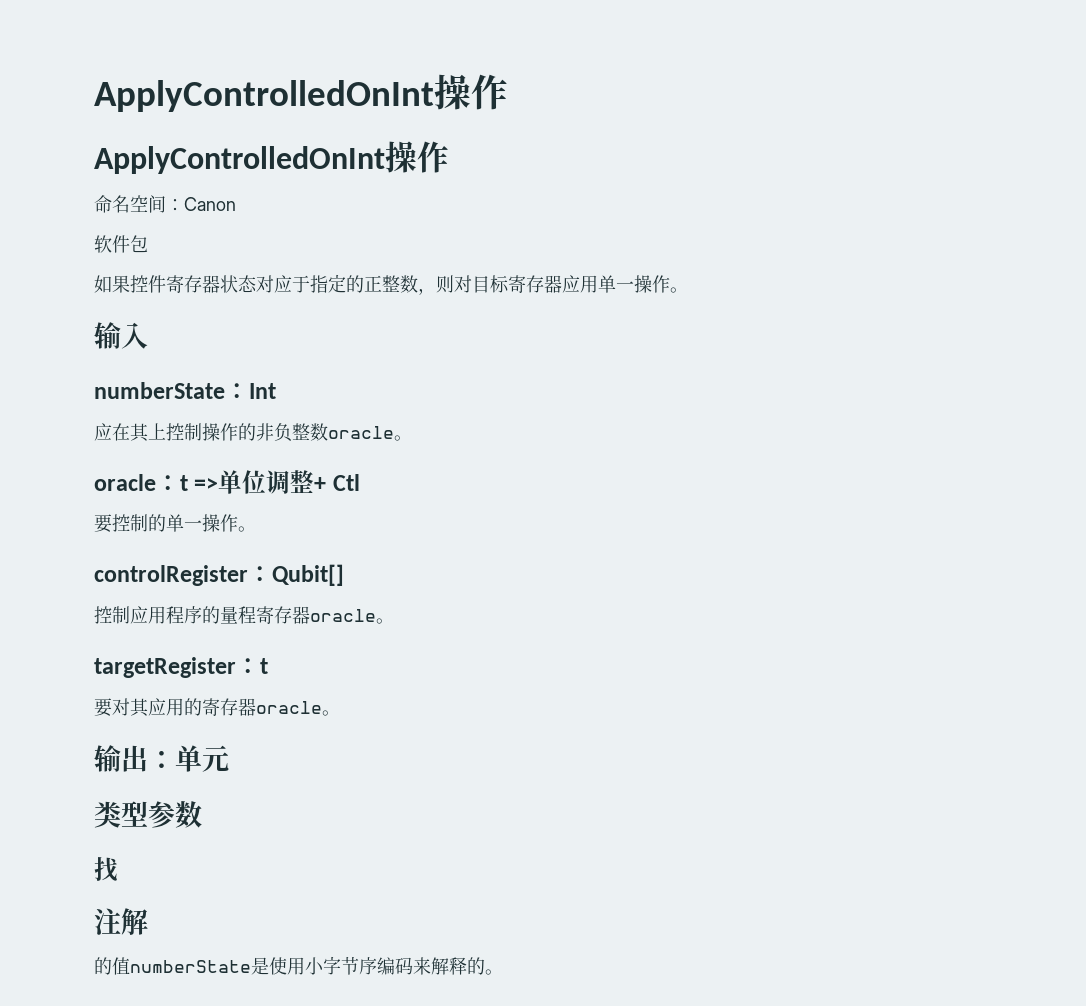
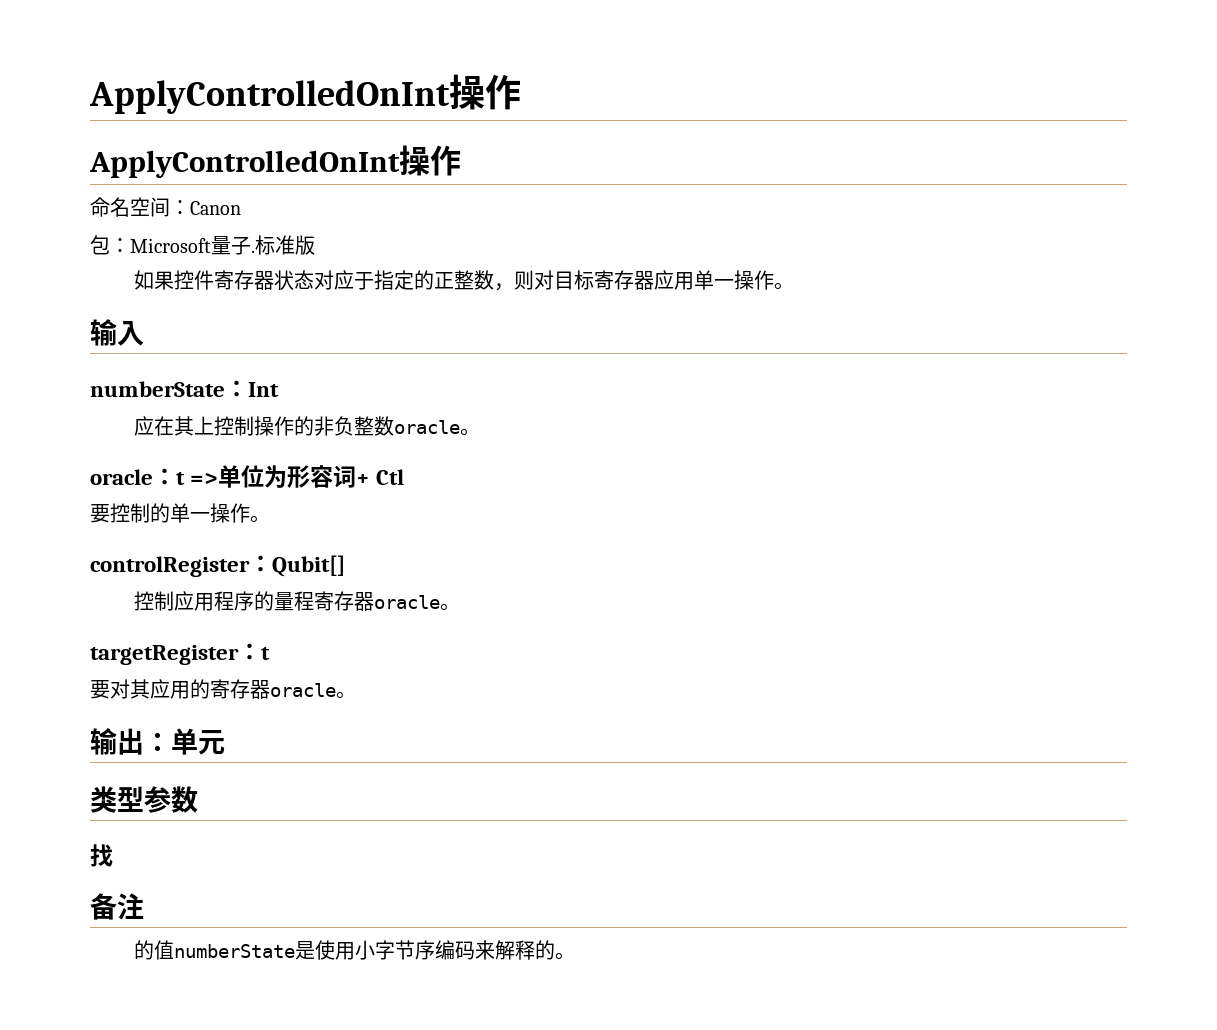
[94,235,130,253] 软件 -> (241, 208) none
(148, 244) none -> [110,235,315,255] ：Microsoft量子.标准版
[266,470,315,494] 调整 -> [264,465,357,488] 为形容词
(118, 869) none -> [90,893,117,920] 备
[121,908,148,935] 解 -> (144, 906) none

